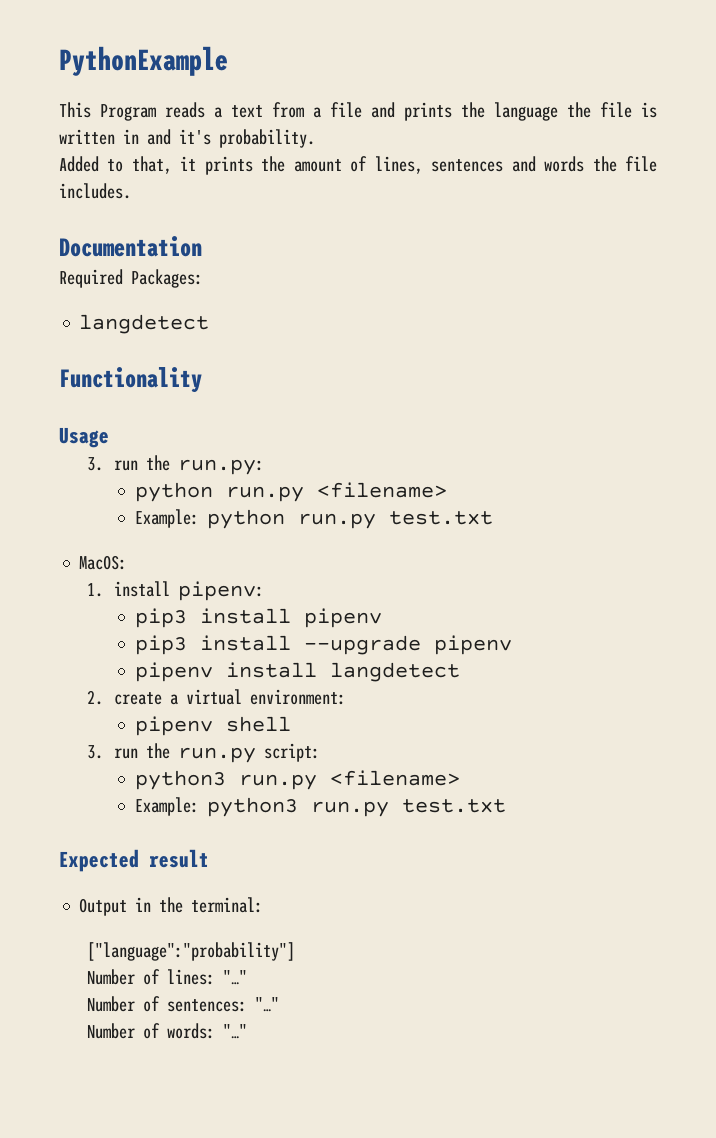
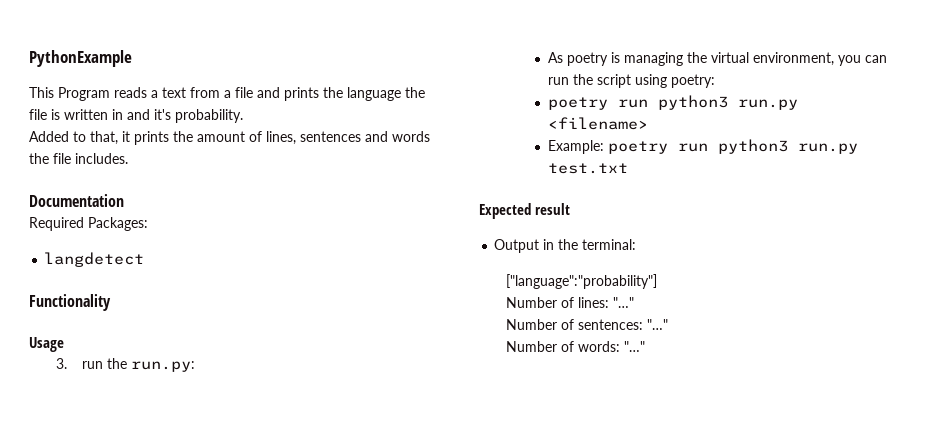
[134,482,447,502] [134,509,493,529] [79,555,128,570] [86,581,265,601] [134,608,382,628] [134,635,512,655] [134,662,460,682] [86,689,347,705] [134,716,291,736] [86,743,321,763] python run.py <filename> // Example: python run.py test.txt // MacOS: // 1. install pipenv: // pip3 install pipenv // pip3 install --upgrade pipenv // pipenv install langdetect // 2. create a virtual environment: // pipenv shell // 3. run the run.py script: // -> [547,52,887,66] [547,74,715,88] [547,97,648,110] As poetry is managing the virtual environment, you can run the script using poetry: // poetry run
(199, 806) none -> [607,141,708,154] poetry run

